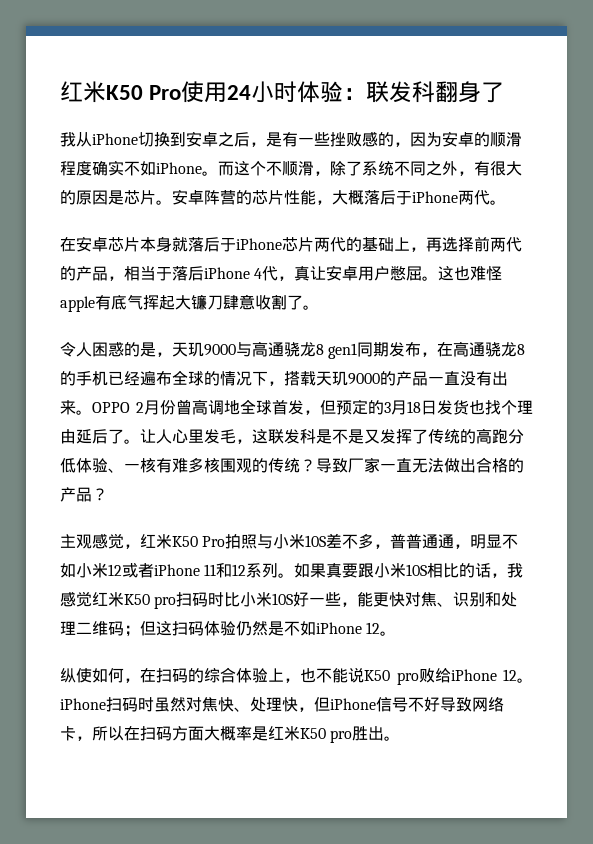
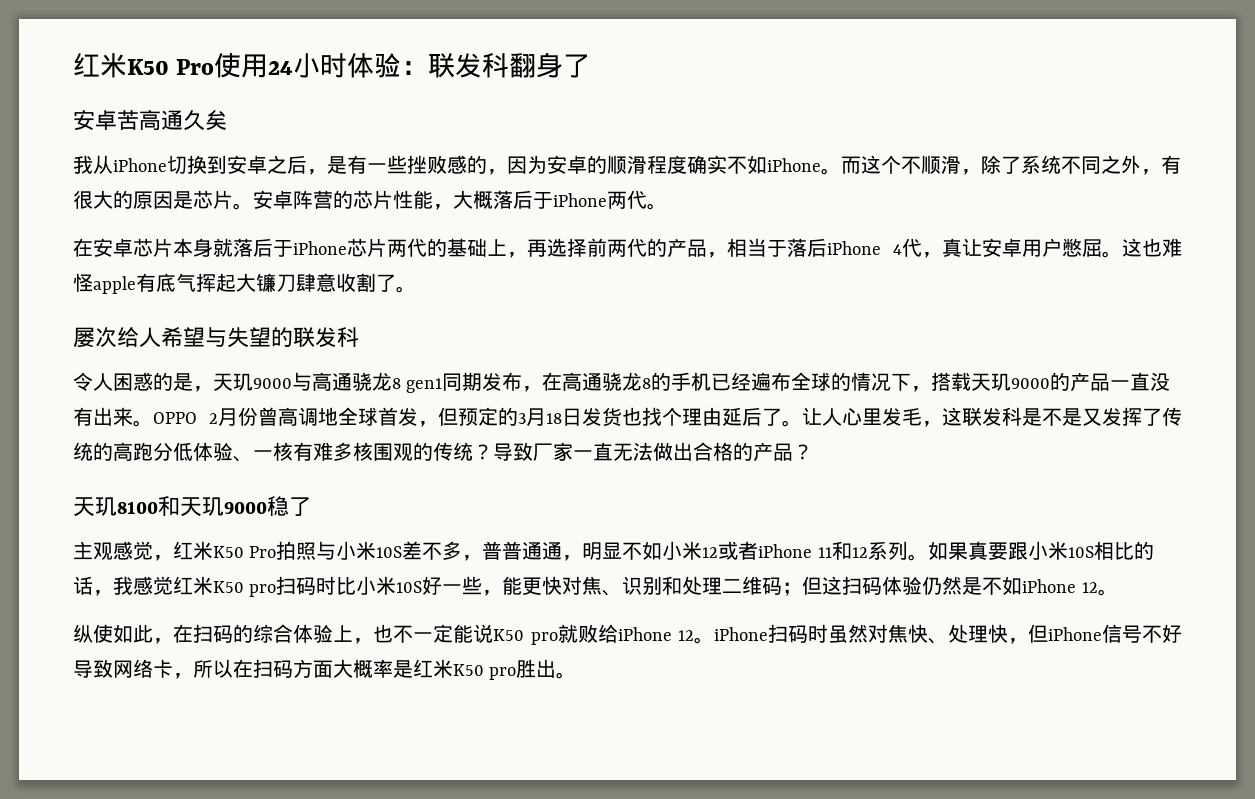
(505, 92) none -> [73,110,227,131] // 安卓苦高通久矣
(319, 307) none -> [73,327,359,348] // 屡次给人希望与失望的联发科
(108, 494) none -> [73,496,311,517] // 天玑8100和天玑9000稳了
[108,668,124,683] 何 -> [133,624,153,643] 此
(332, 675) none -> [413,624,453,643] 一定
(419, 678) none -> [557,624,578,643] 就

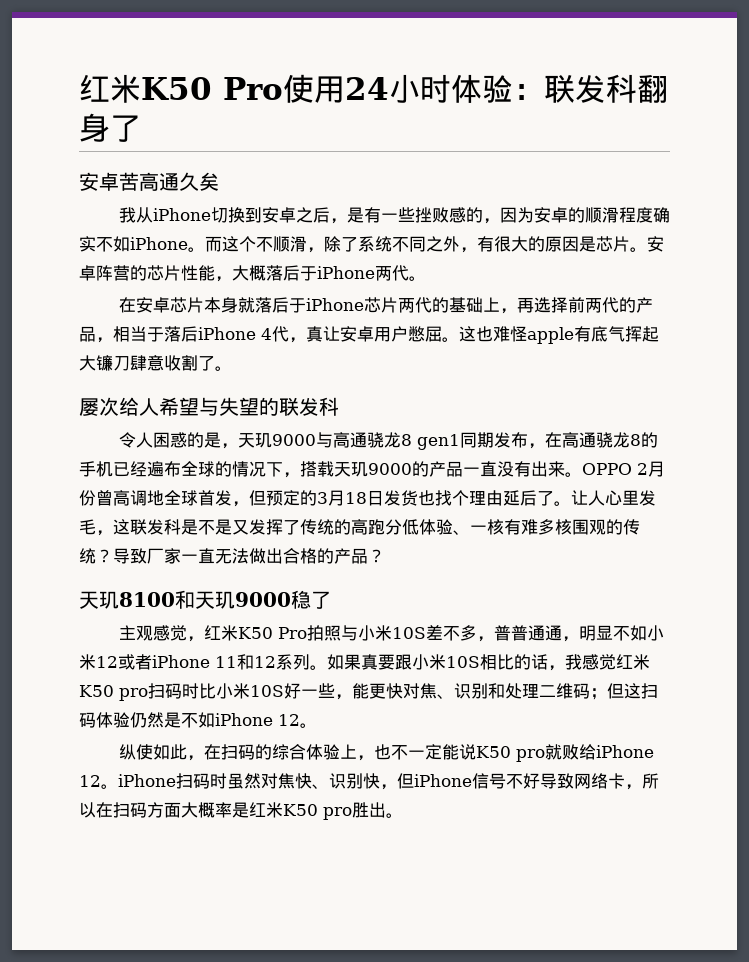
[948,624,988,643] 处理 -> [329,773,363,789] 识别

